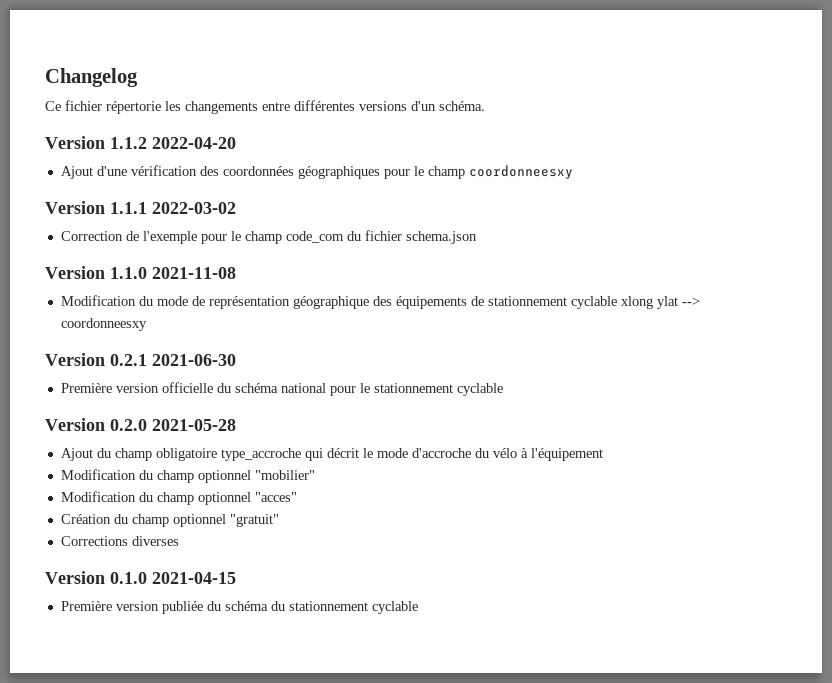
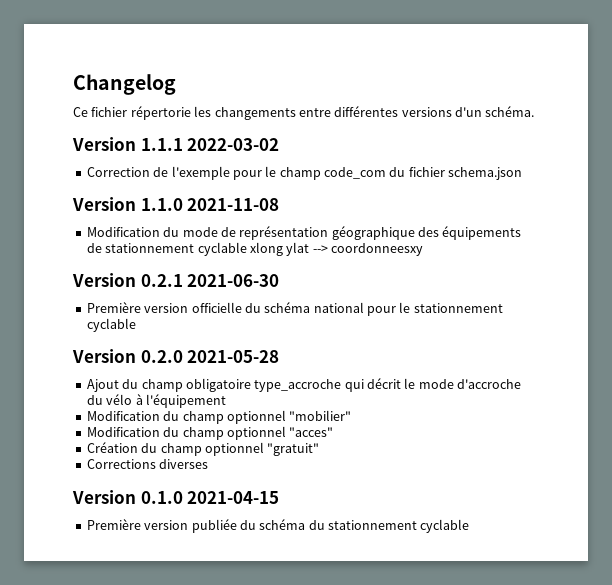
[45,136,236,149] [60,165,573,179] // Version 1.1.2 2022-04-20 // Ajout d'une vérification des coordonnées géographiques pour le champ coordonneesxy -> (535, 111) none

